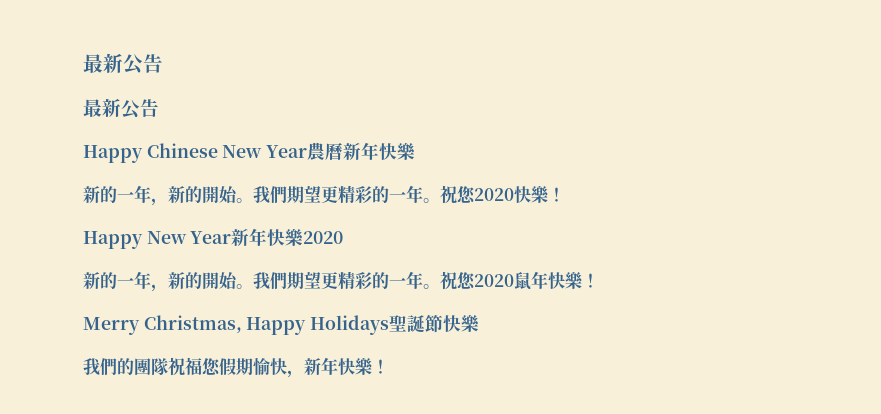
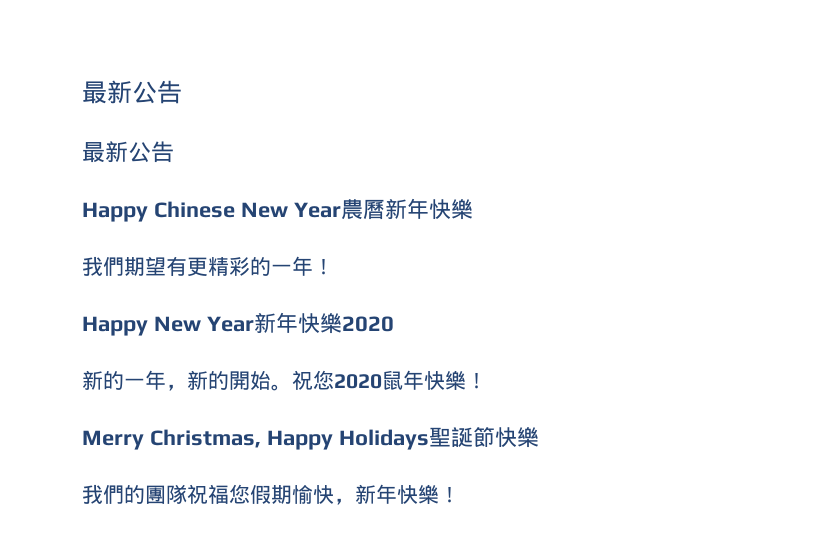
[83,185,549,206] 新的一年，新的開始。我們期望更精彩的一年。祝您2020快樂 -> [82,256,313,277] 我們期望有更精彩的一年
[253,271,440,290] 我們期望更精彩的一年。 -> (292, 387) none

